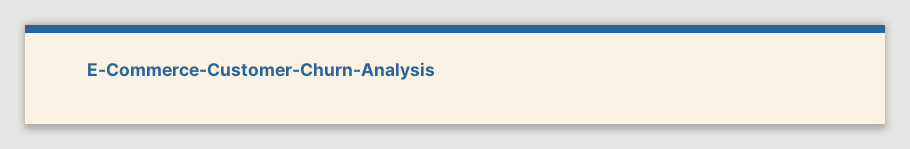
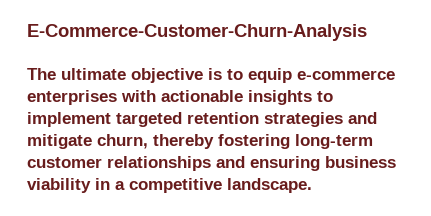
(435, 71) none -> [27,68,395,83] [27,90,333,105] [27,112,377,127] [27,134,373,149] [27,156,396,171] [27,178,312,193] // The ultimate objective is to equip e-commerce enterprises with actionable insights to implement targeted retention strategies and mitigate churn, thereby fostering long-term customer relationships and ensuring business viability in a competitive landscape.

